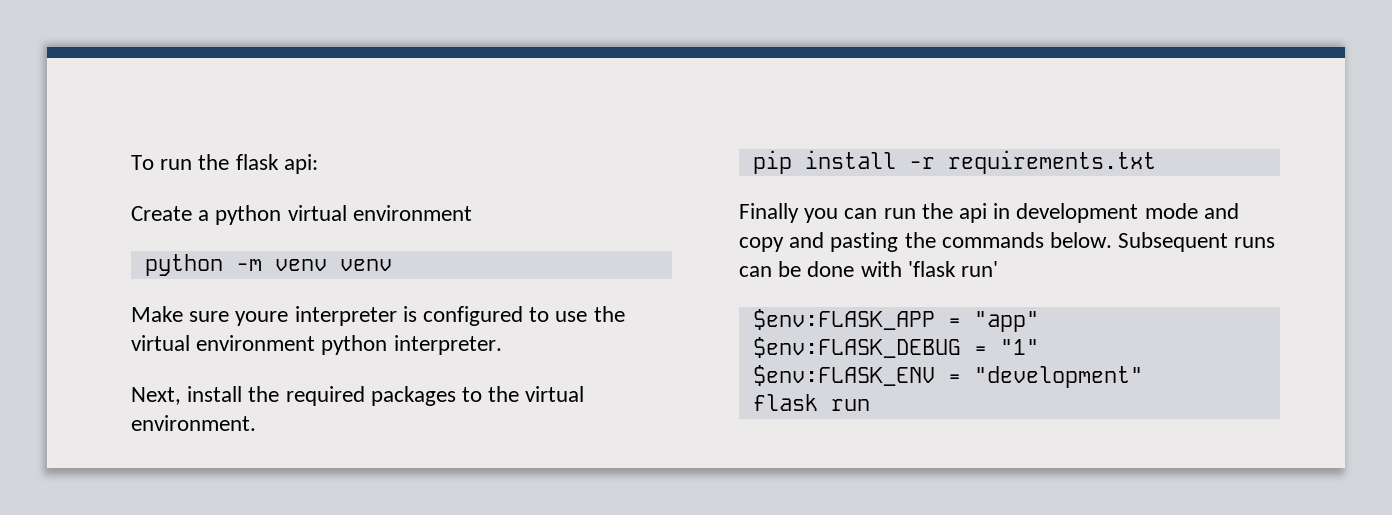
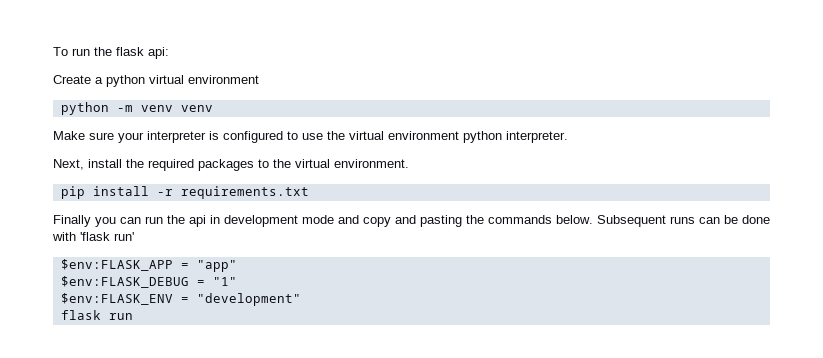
[235,311,289,326] youre -> [118,132,144,143] your

